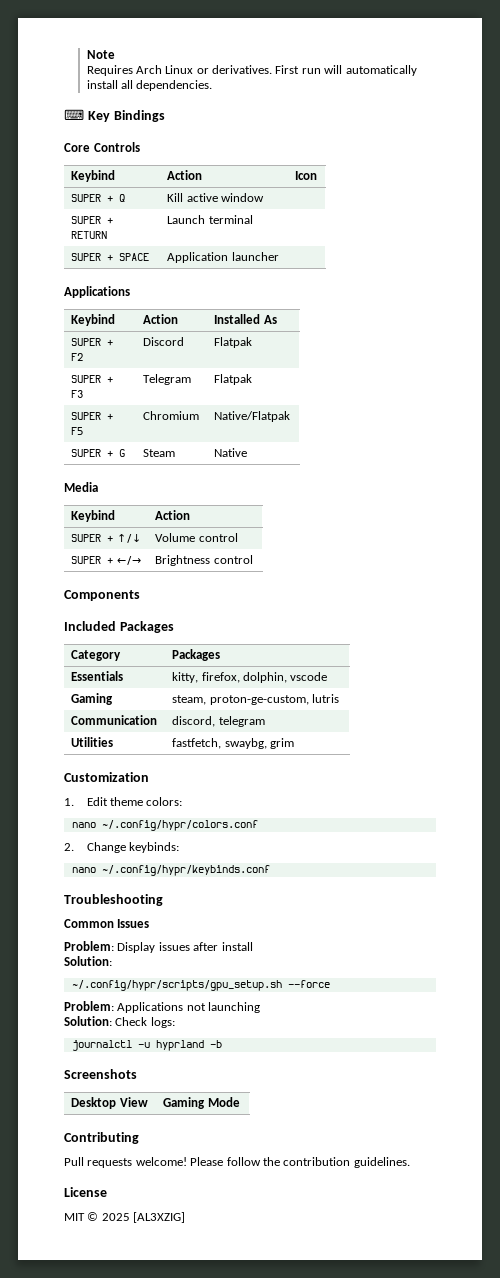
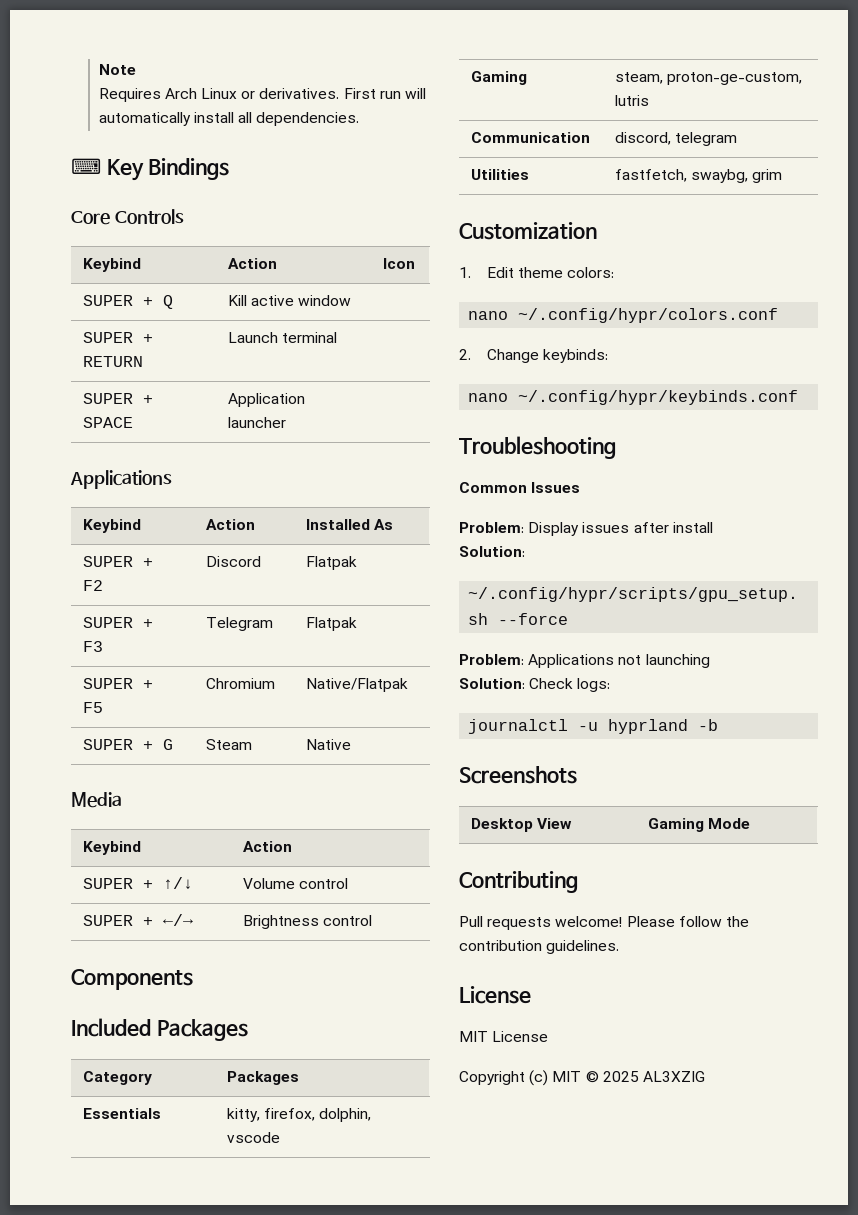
(85, 1217) none -> [492,1031,549,1042] [459,1070,582,1086] License // Copyright (c) MIT
[133,1212,186,1223] [AL3XZIG] -> [642,1071,705,1082] AL3XZIG

